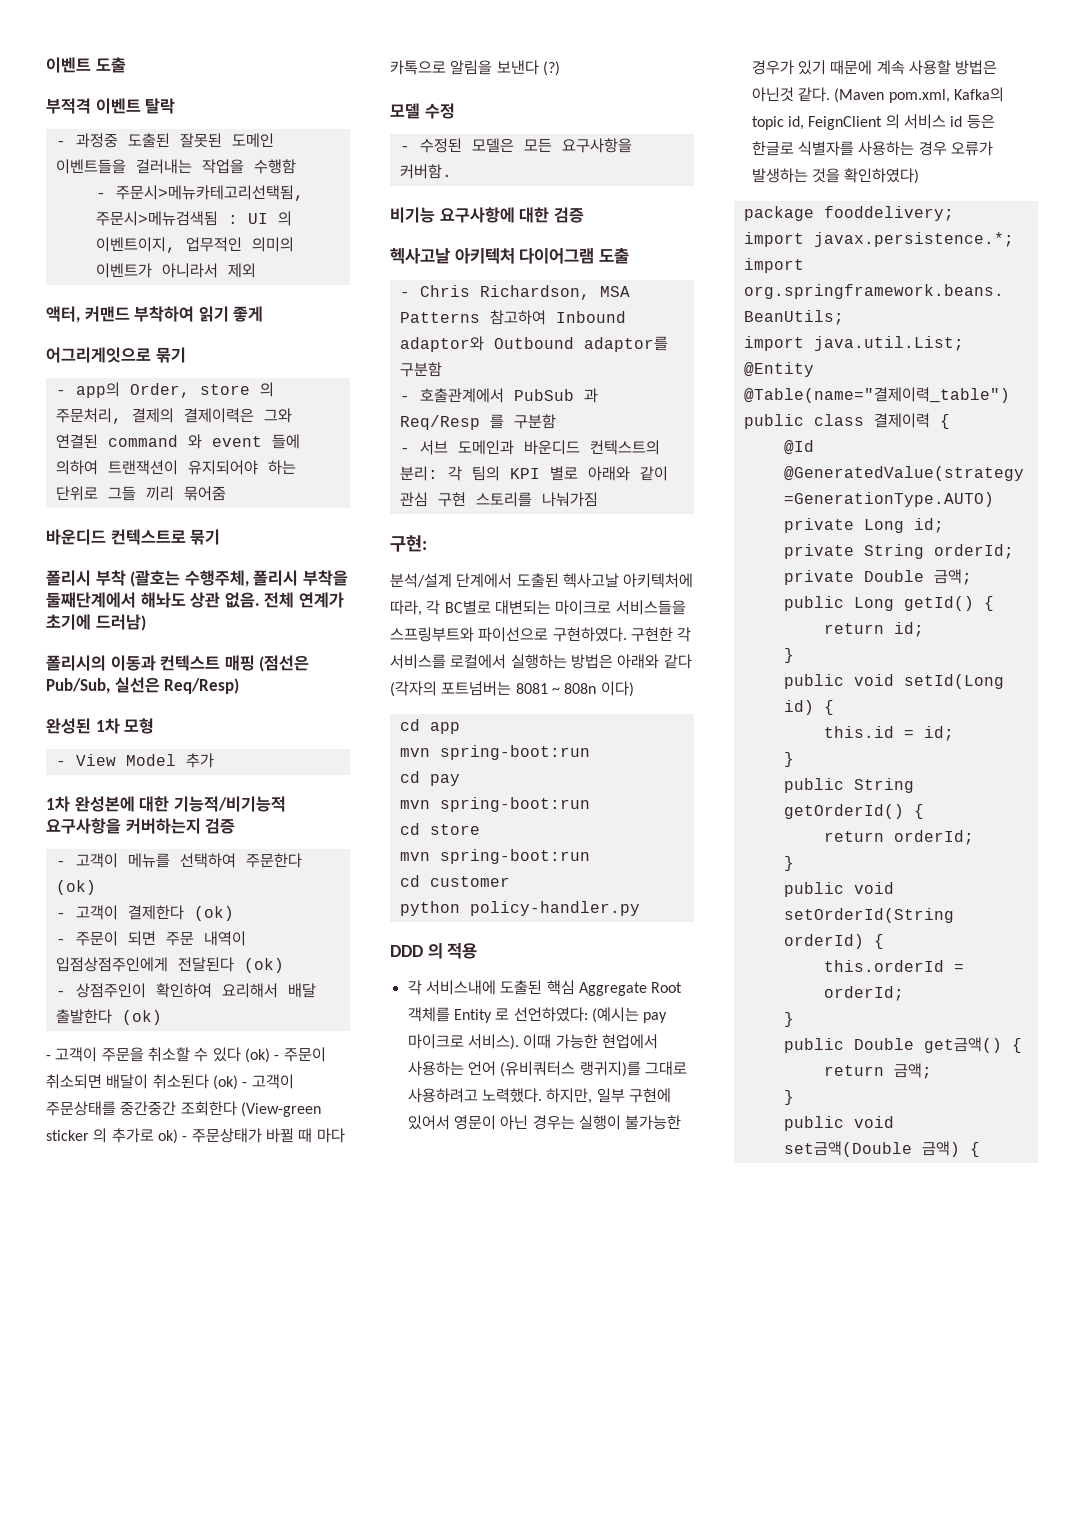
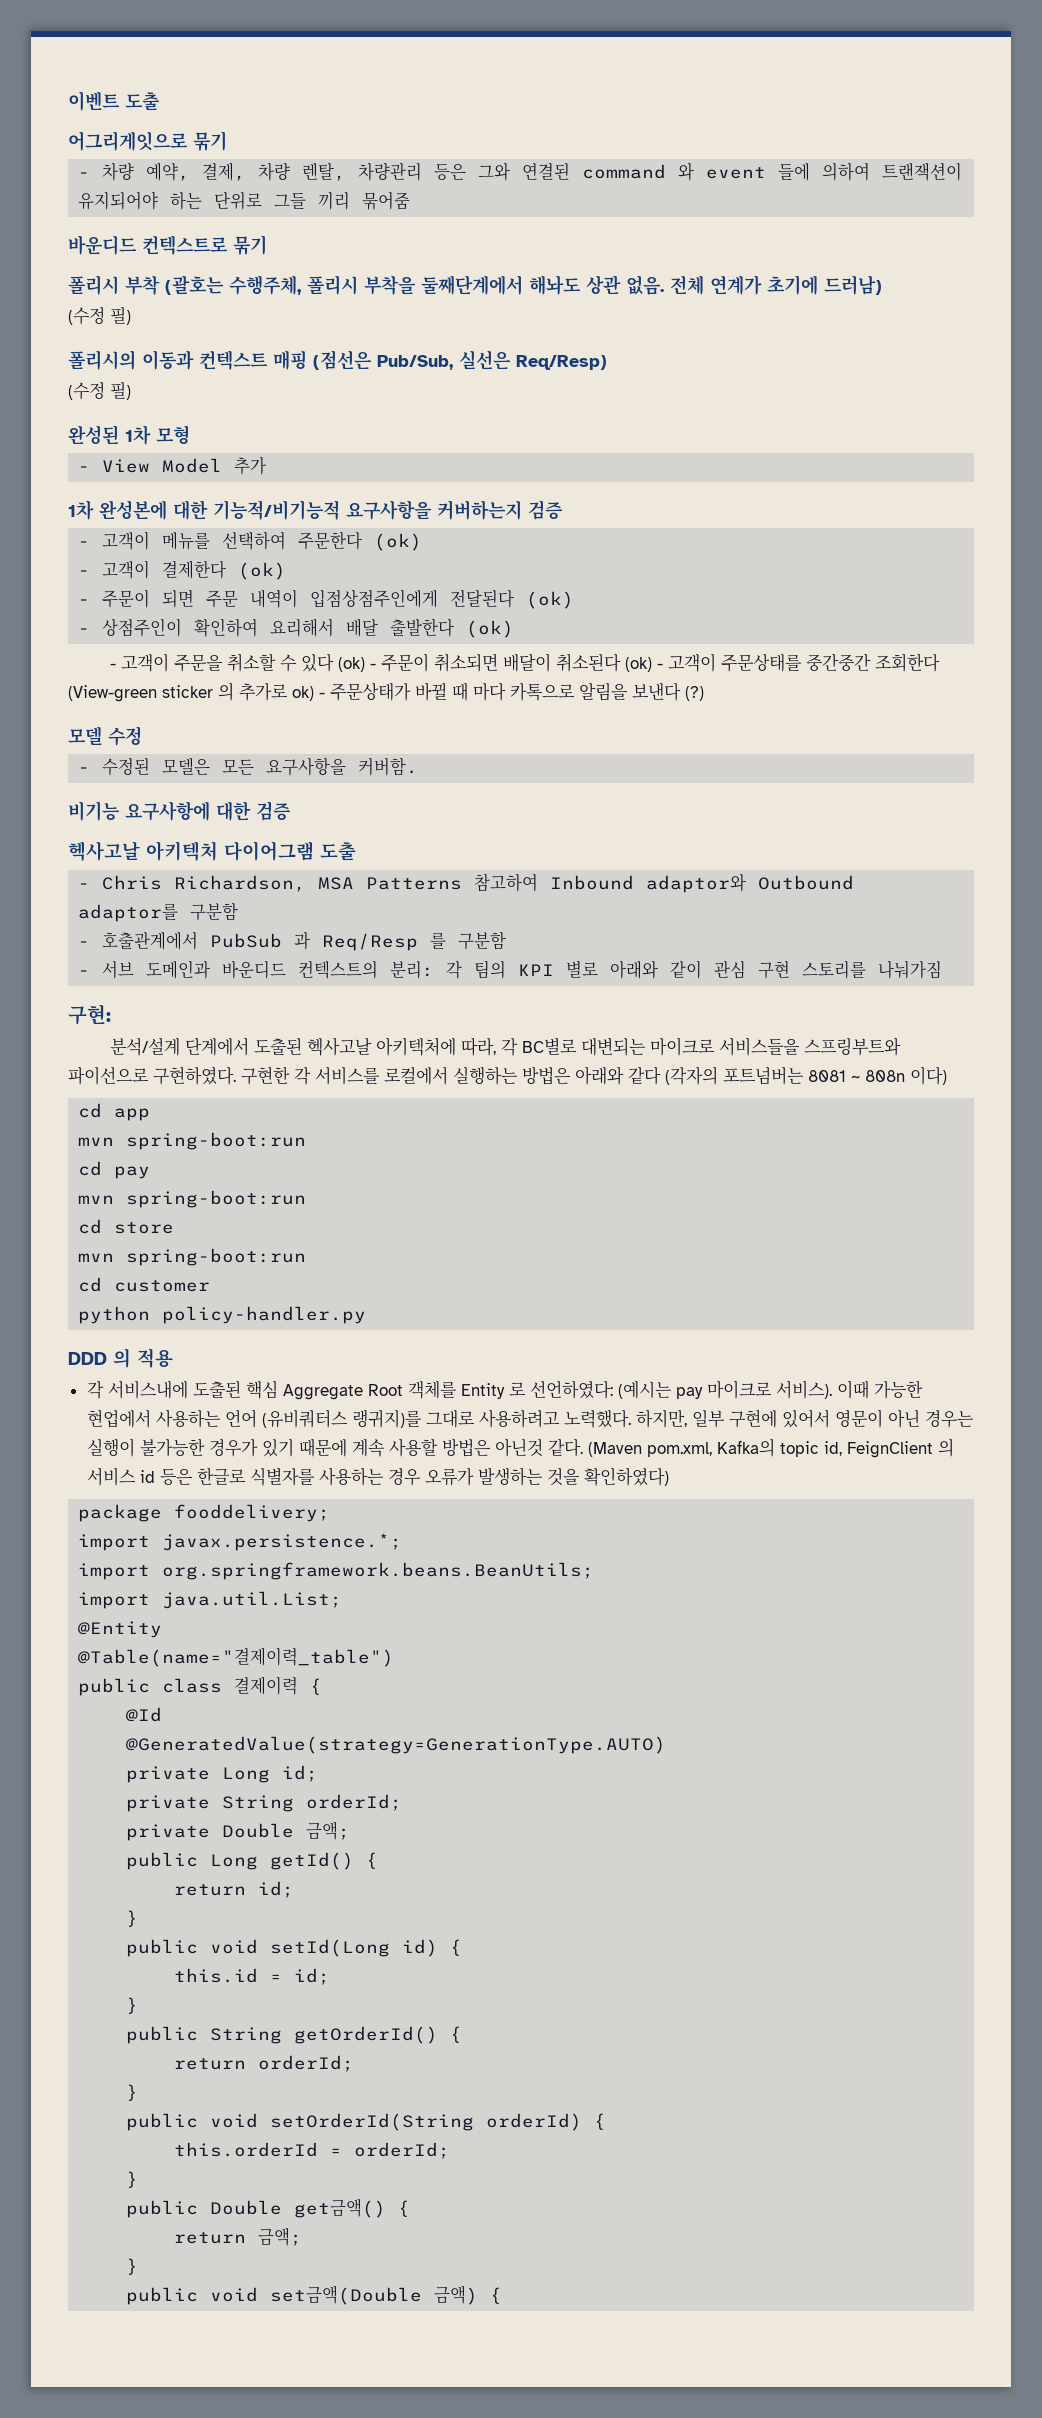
[46,98,176,114] [55,133,274,148] [55,159,296,174] [95,185,304,201] [95,211,292,226] [95,237,294,253] [95,263,256,278] [46,306,264,323] [46,347,186,363] [55,382,274,398] [55,408,254,424] 부적격 이벤트 탈락 // - 과정중 도출된 잘못된 도메인 이벤트들을 걸러내는 작업을 수행함 // - 주문시>메뉴카테고리선택됨, 주문시>메뉴검색됨 : UI 의 이벤트이지, 업무적인 의미의 이벤트가 아니라서 제외 // 액터, 커맨드 부착하여 읽기 좋게 // 어그리게잇으로 묶기 // - app의 Order, store 의 주문처리, 결제의 결제이력은 -> [68,131,227,151] [78,162,467,181] 어그리게잇으로 묶기 // - 차량 예약, 결제, 차량 렌탈, 차량관리 등은
(146, 622) none -> [68,307,131,325] // (수정 필)
(240, 686) none -> [68,382,131,400] // (수정 필)

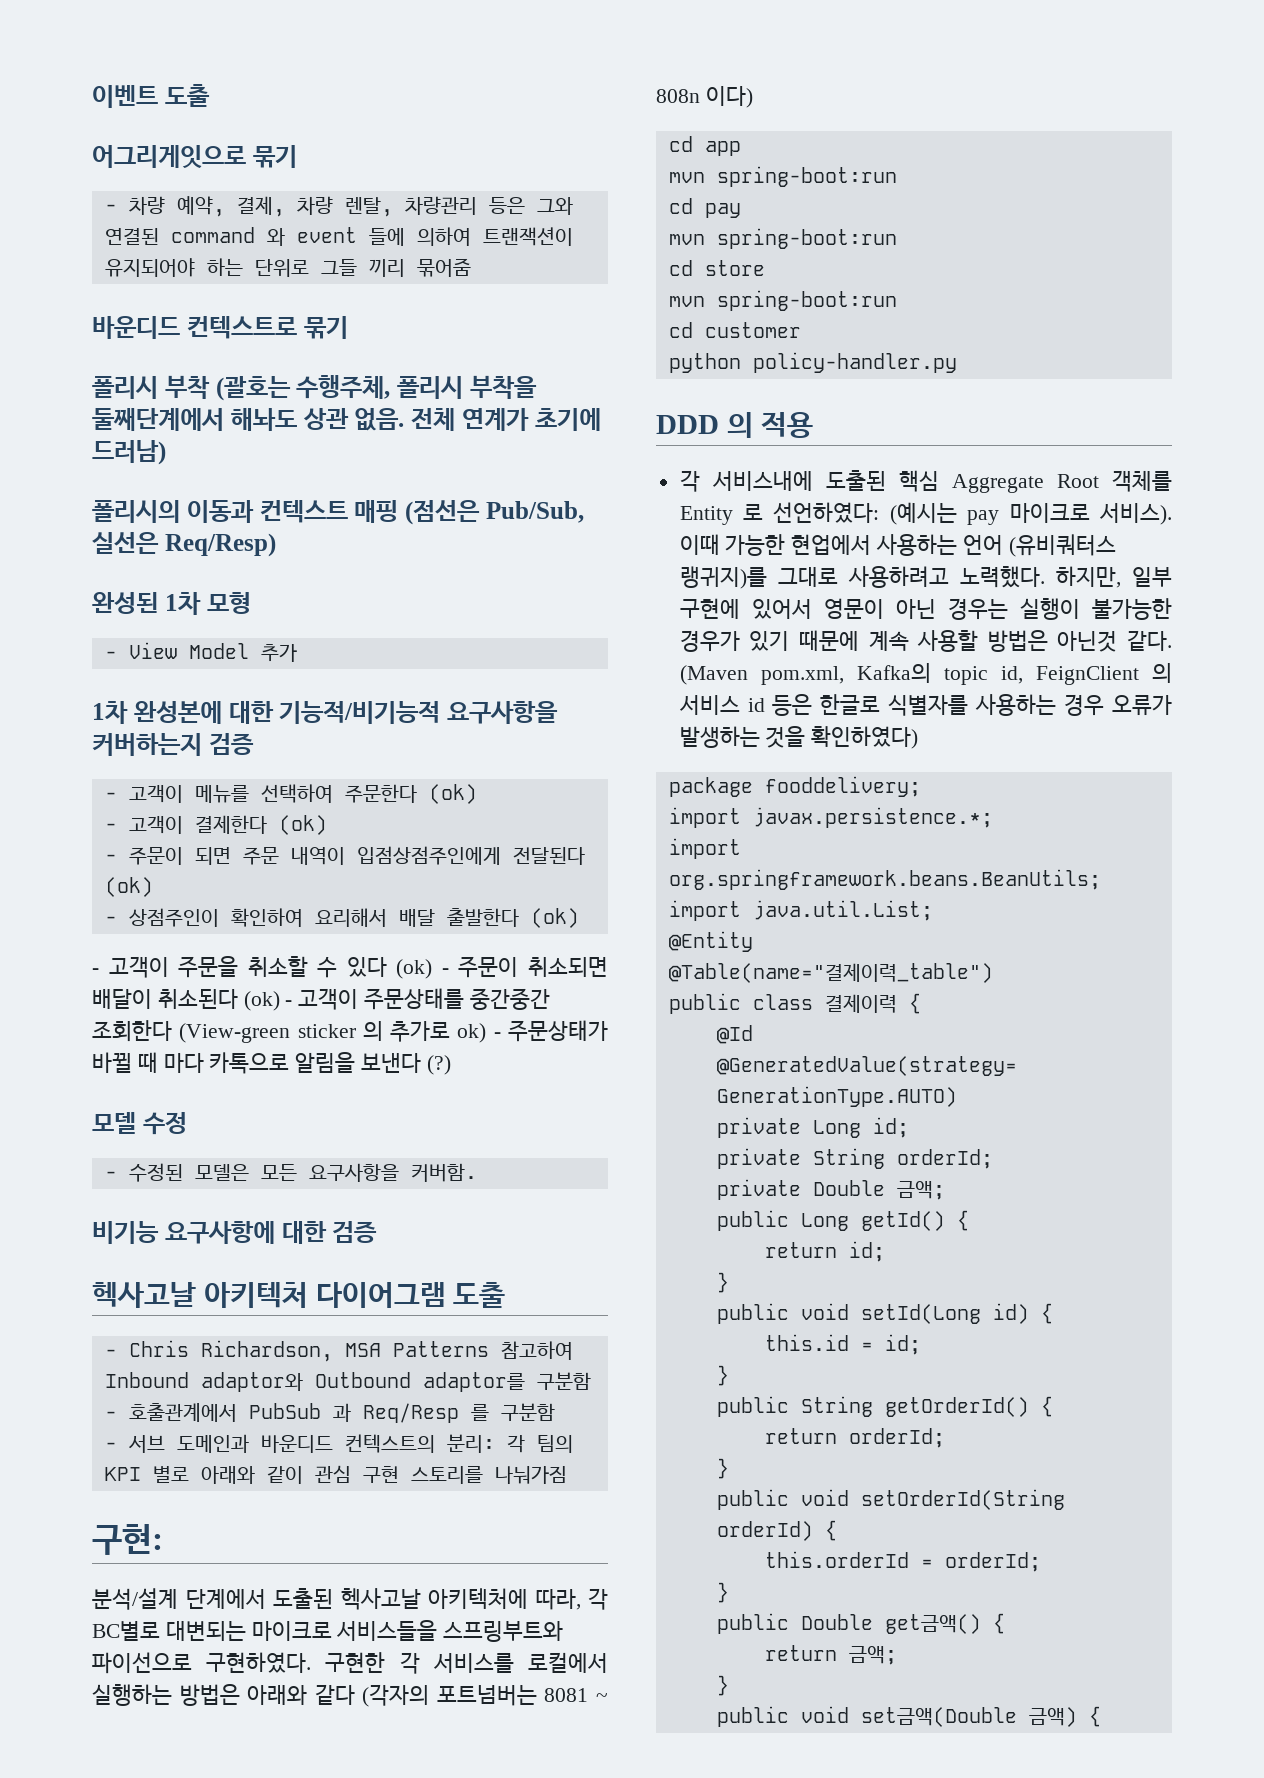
[68,307,131,325] // (수정 필) -> (166, 452) none
[68,382,131,400] // (수정 필) -> (276, 545) none

